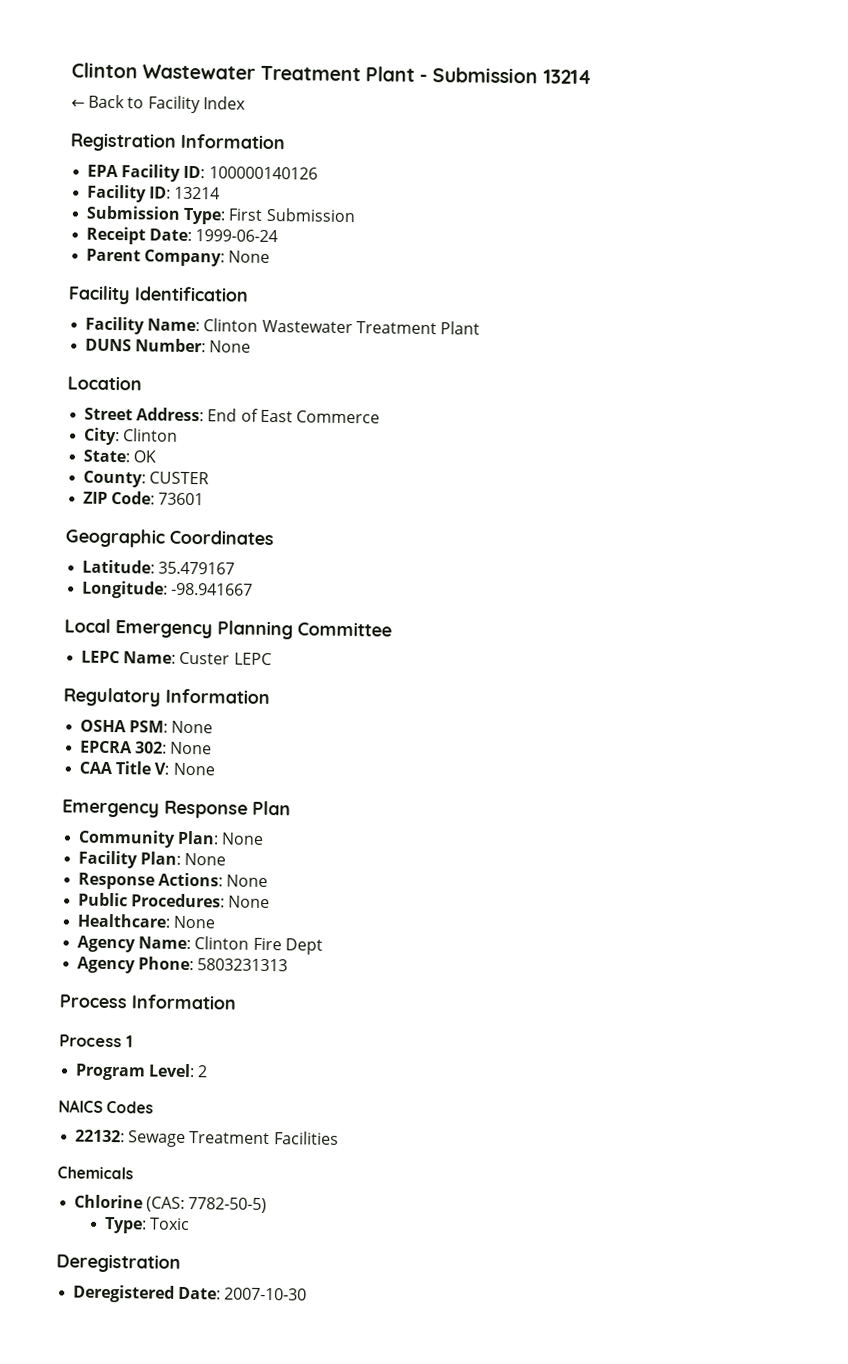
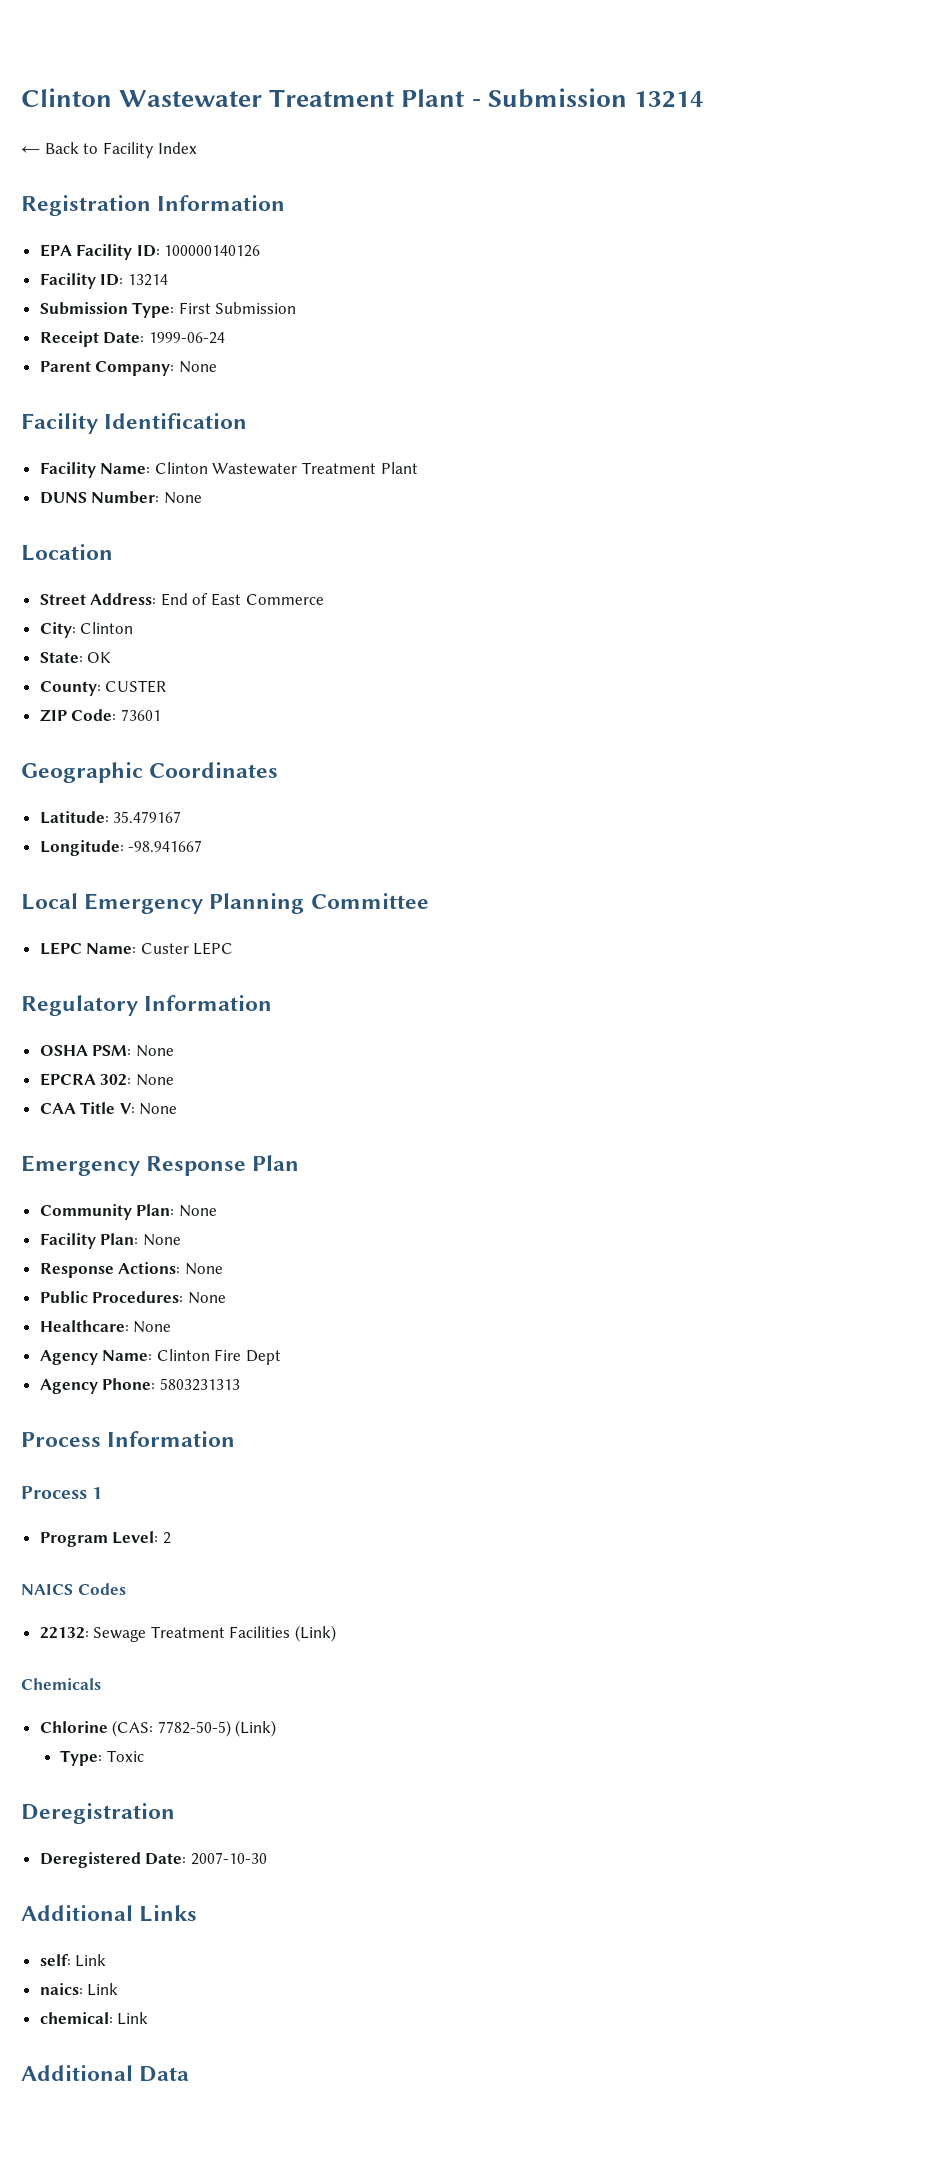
(339, 1138) none -> [295,1625,337,1642] (Link)
(268, 1205) none -> [235,1720,277,1737] (Link)
(308, 1294) none -> [21,1905,198,1922] [39,1954,107,1967] [39,1983,119,1996] [39,2012,149,2025] [21,2065,190,2082] // Additional Links // self: Link // naics: Link // chemical: Link // Additional Data

